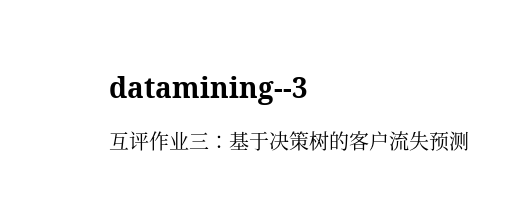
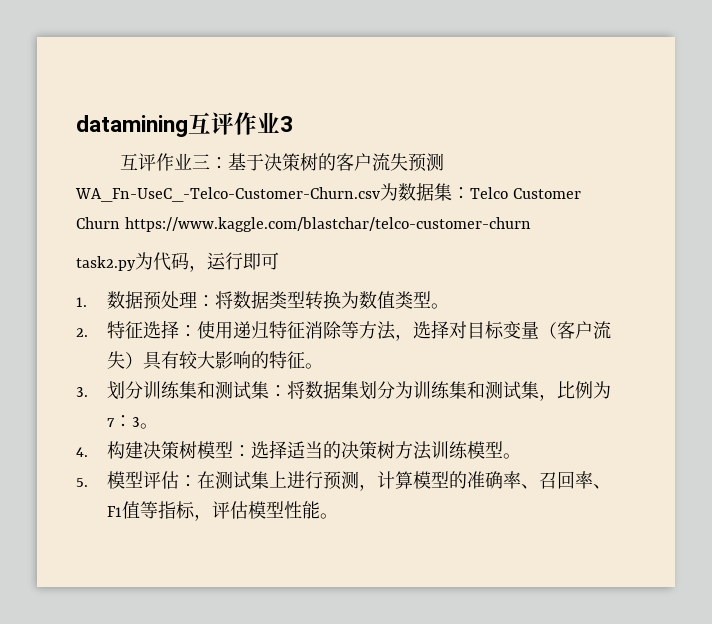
[109,76,308,105] datamining--3 -> [76,112,293,137] datamining互评作业3
(469, 141) none -> [75,183,581,202] [76,217,531,232] [76,252,279,272] [76,291,449,310] [76,320,611,341] [106,351,323,370] [76,381,611,401] [106,415,158,429] [76,440,521,460] [76,471,611,491] [106,501,338,521] WA_Fn-UseC_-Telco-Customer-Churn.csv为数据集：Telco Customer Churn https://www.kaggle.com/blastchar/telco-customer-churn // task2.py为代码，运行即可 // 1.数据预处理：将数据类型转换为数值类型。 // 2.特征选择：使用递归特征消除等方法，选择对目标变量（客户流失）具有较大影响的特征。 // 3.划分训练集和测试集：将数据集划分为训练集和测试集，比例为7：3。 // 4.构建决策树模型：选择适当的决策树方法训练模型。 // 5.模型评估：在测试集上进行预测，计算模型的准确率、召回率、F1值等指标，评估模型性能。

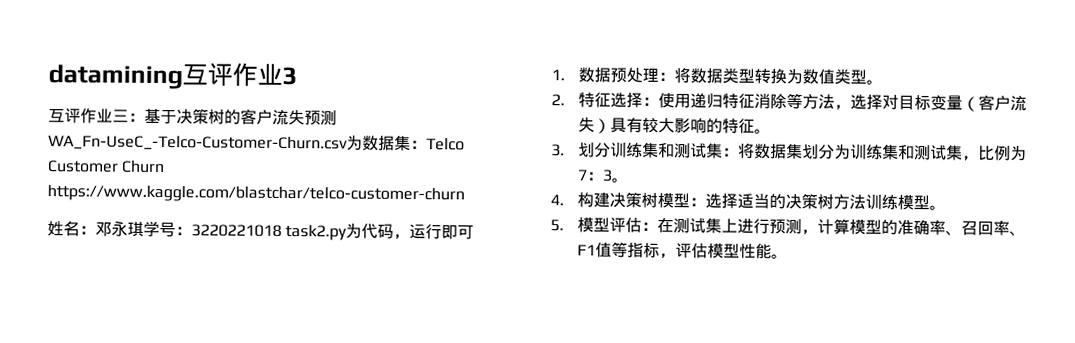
(531, 224) none -> [47,220,282,238] 姓名：邓永琪学号：3220221018

